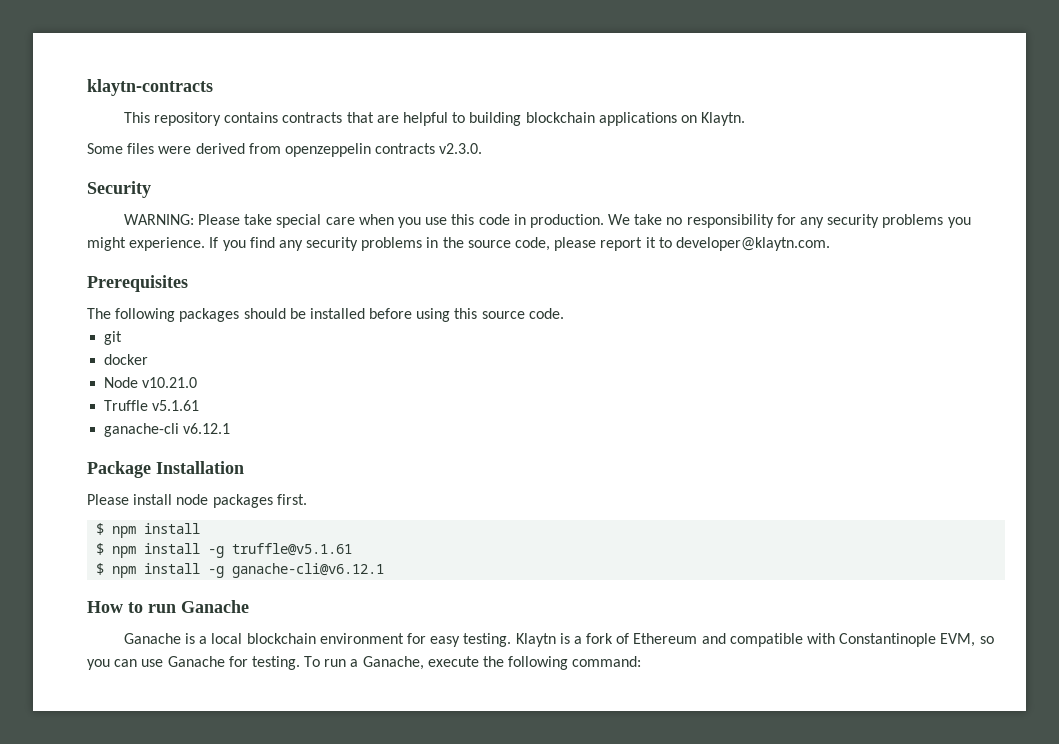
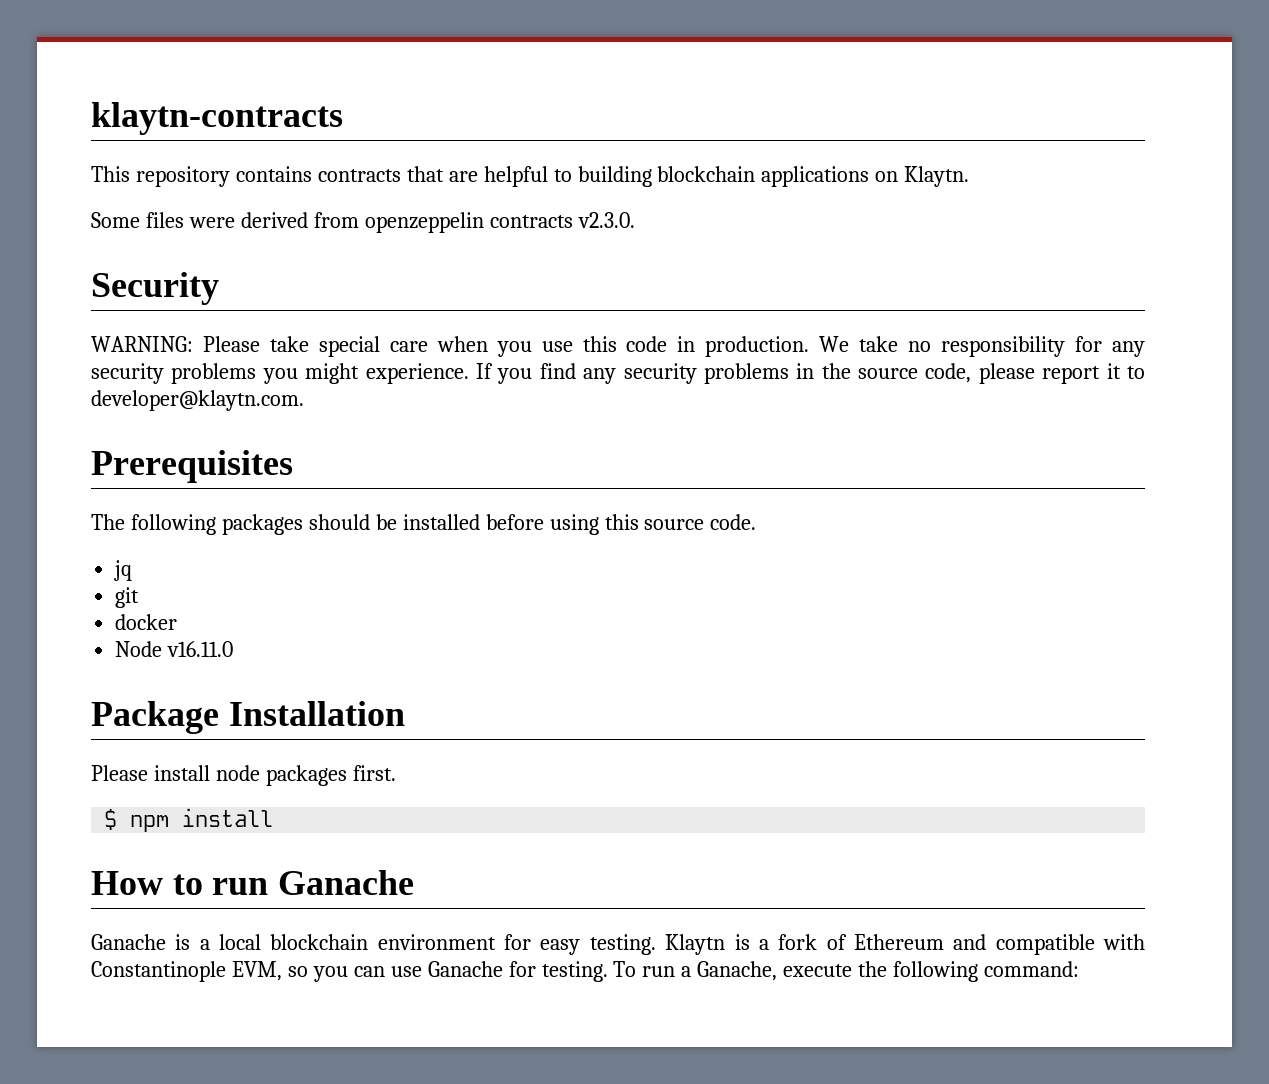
(564, 313) none -> [114,560,133,581] // jq
[142,377,198,388] [104,400,200,411] [104,423,231,437] v10.21.0 // Truffle v5.1.61 // ganache-cli v6.12.1 -> [167,641,234,657] v16.11.0
[96,543,353,558] [96,563,385,578] // $ npm install -g truffle@v5.1.61 // $ npm install -g ganache-cli@v6.12.1 -> (274, 817) none

